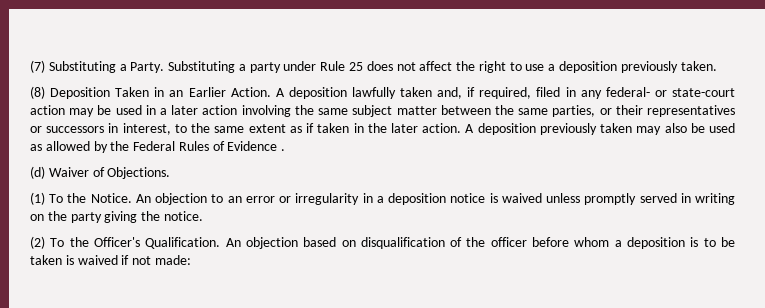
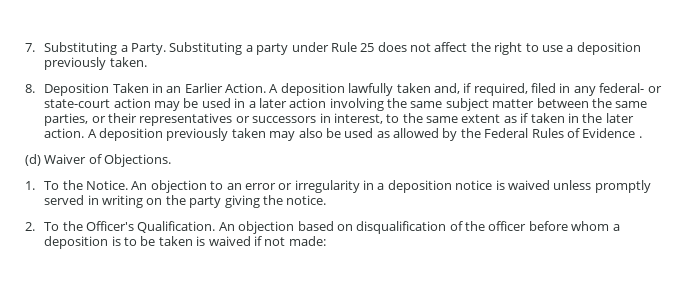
[30,60,45,73] (7) -> [25,43,35,52] 7.
[30,86,45,99] (8) -> [25,84,35,93] 8.
[30,192,45,205] (1) -> [25,181,35,190] 1.
[30,236,45,249] (2) -> [25,222,35,231] 2.

